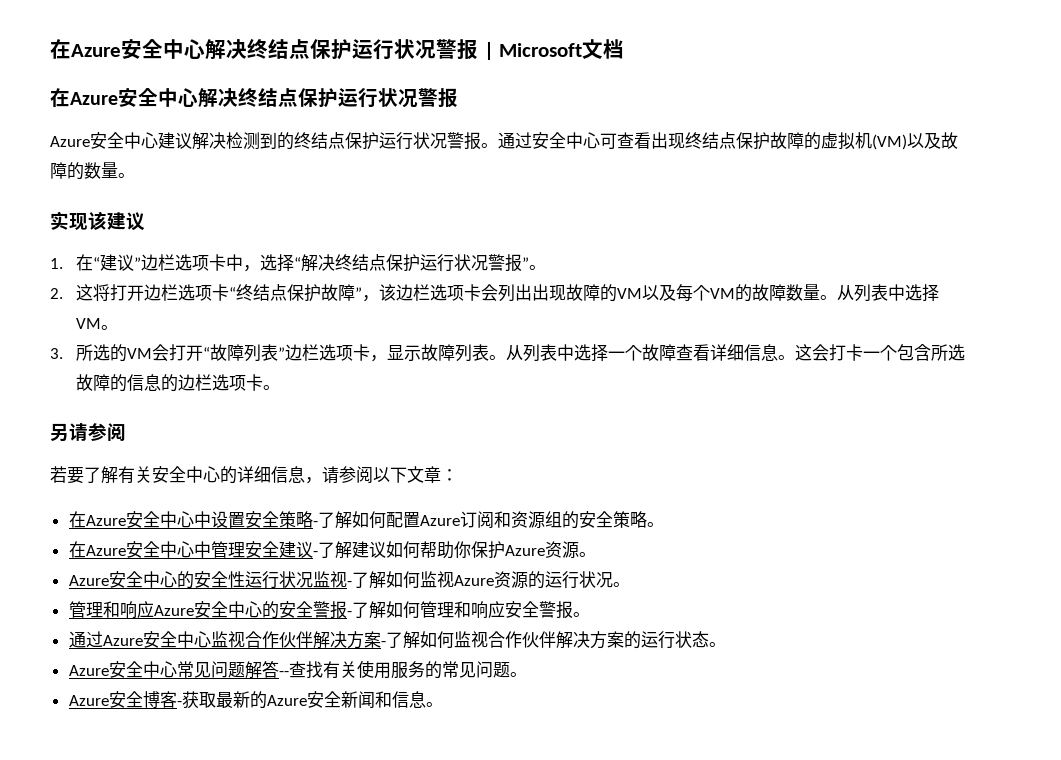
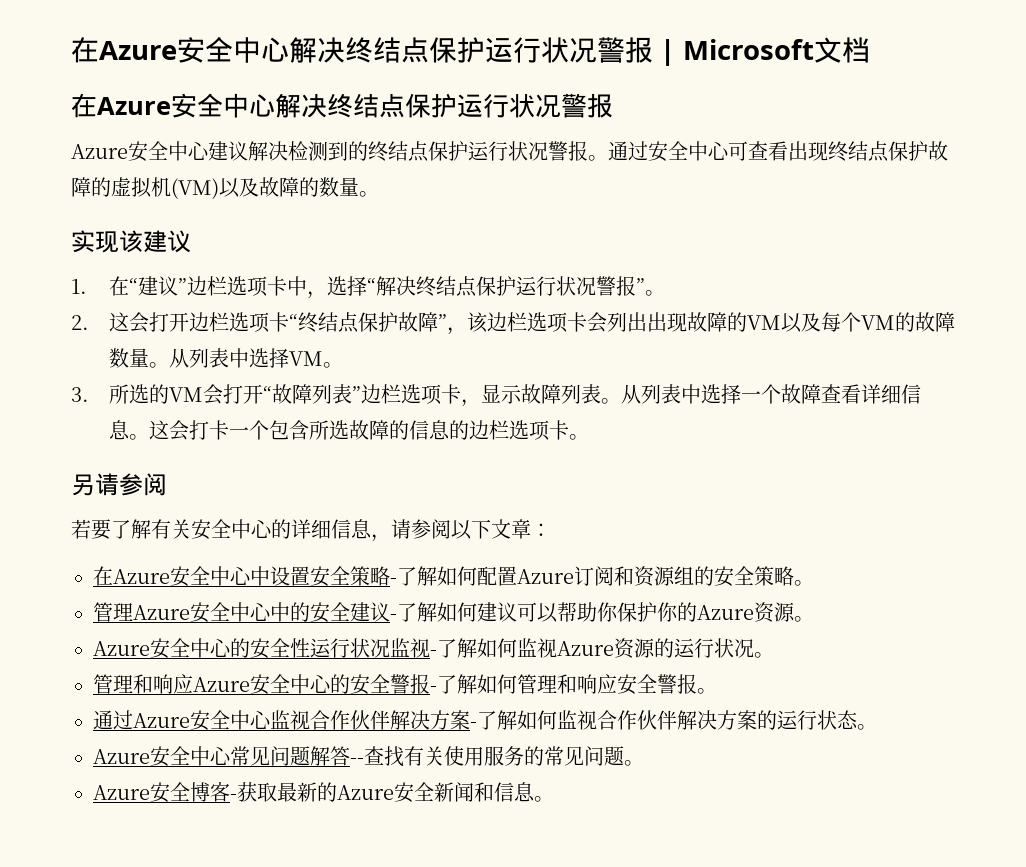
[92,284,110,301] 将 -> [128,312,149,333] 会
[68,541,245,558] 在Azure安全中心中管理 -> [93,602,310,623] 管理Azure安全中心中的
[351,541,420,558] 建议如何 -> [437,602,558,623] 如何建议可以
(505, 550) none -> [657,602,697,622] 你的

